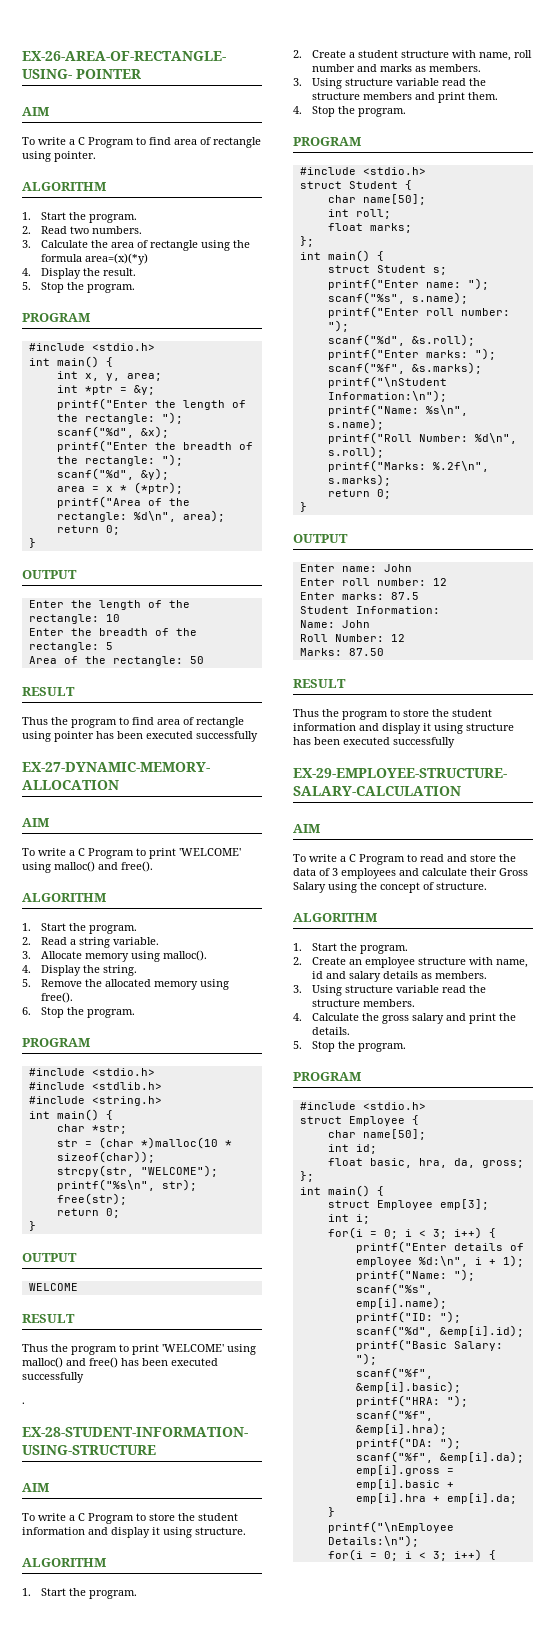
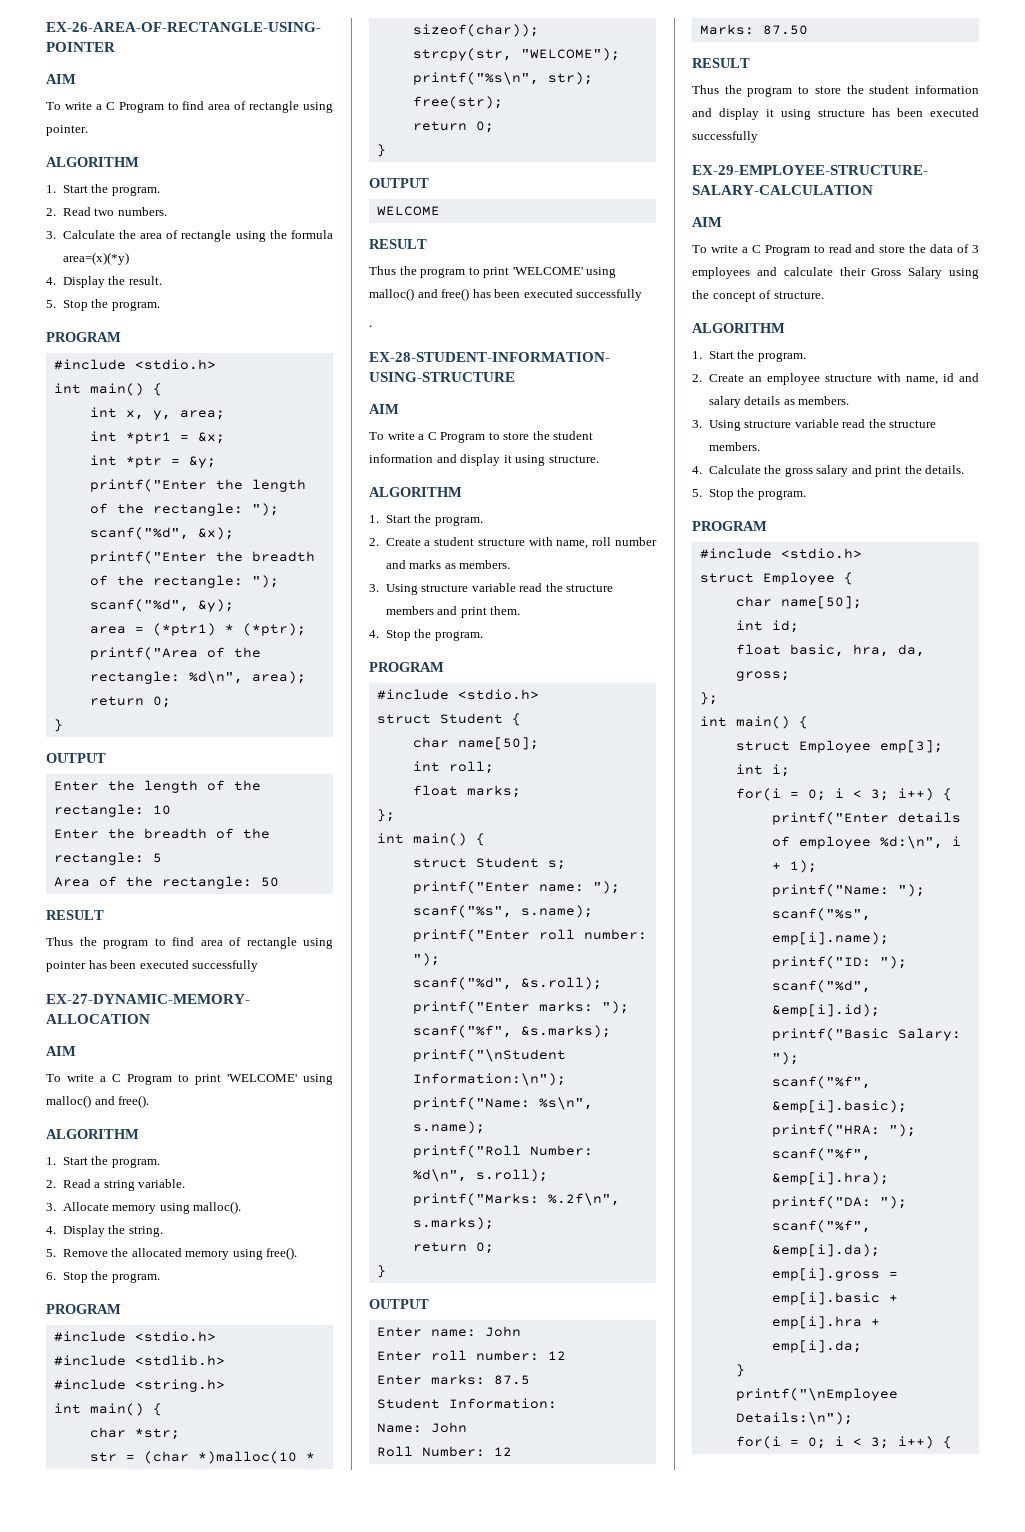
(162, 377) none -> [89,431,225,444] // int *ptr1 = &x;
[105,486,113,492] x -> [152,623,216,636] (*ptr1)

